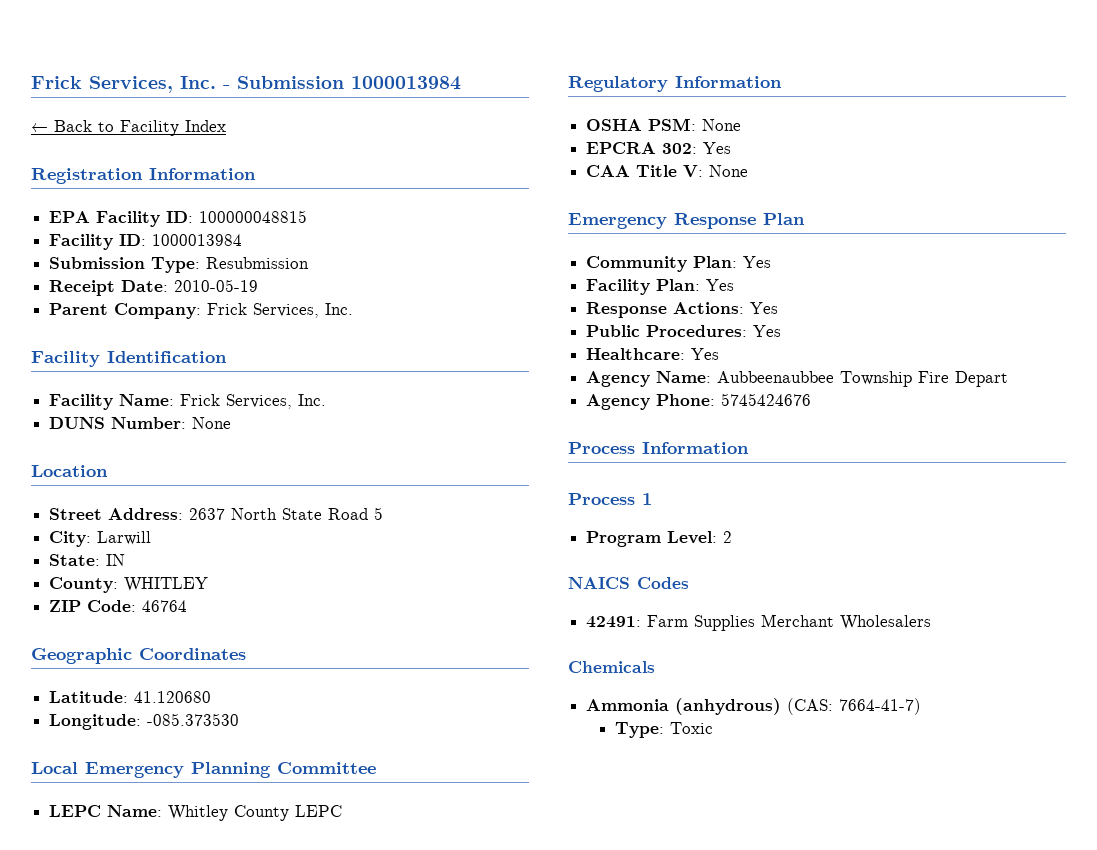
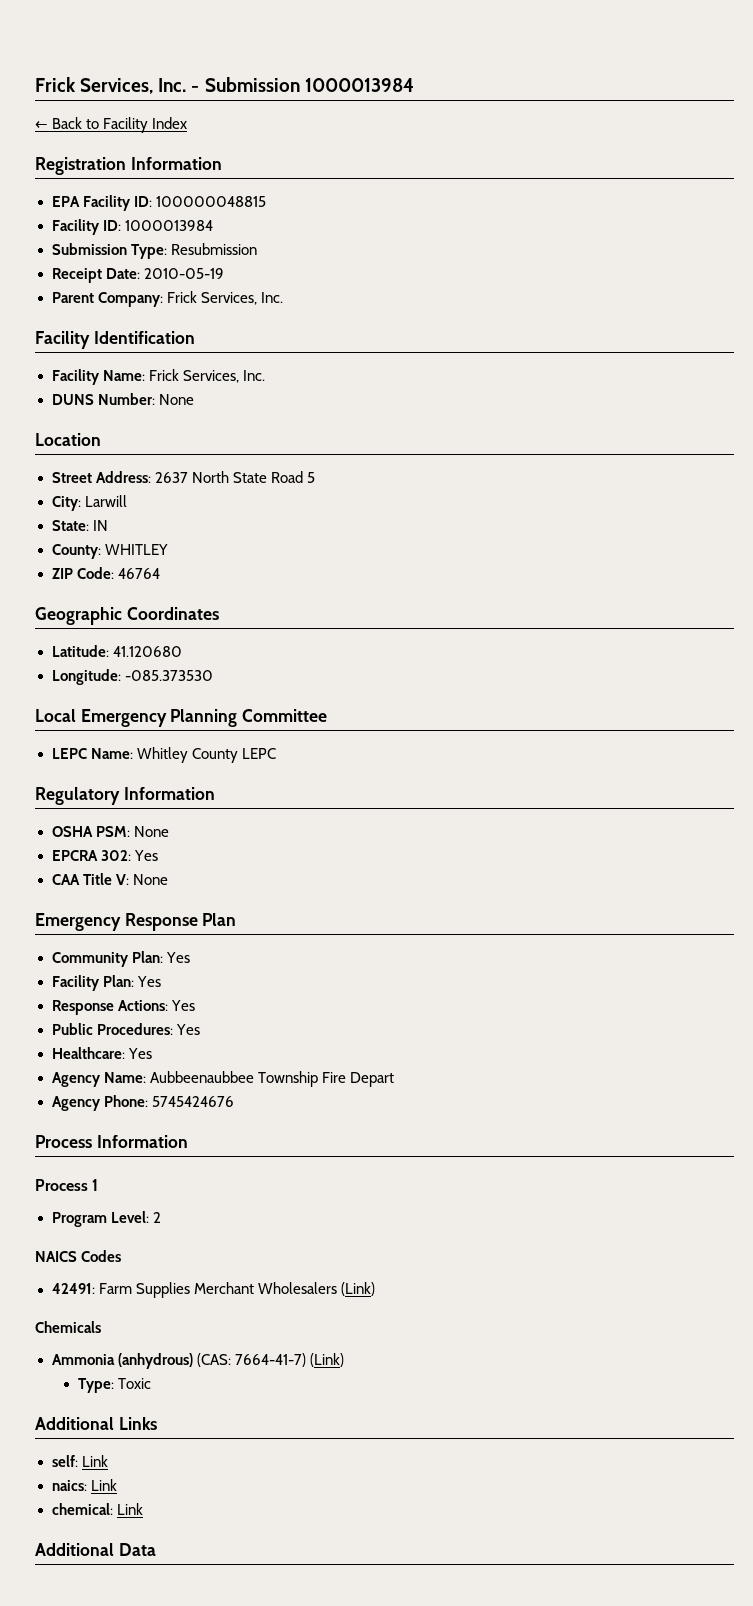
(932, 622) none -> [340,1282,375,1296] (Link)
(922, 706) none -> [309,1353,344,1367] (Link)
(713, 728) none -> [35,1417,157,1430] [51,1455,108,1467] [51,1479,117,1491] [51,1503,143,1515] [35,1543,156,1556] // Additional Links // self: Link // naics: Link // chemical: Link // Additional Data

